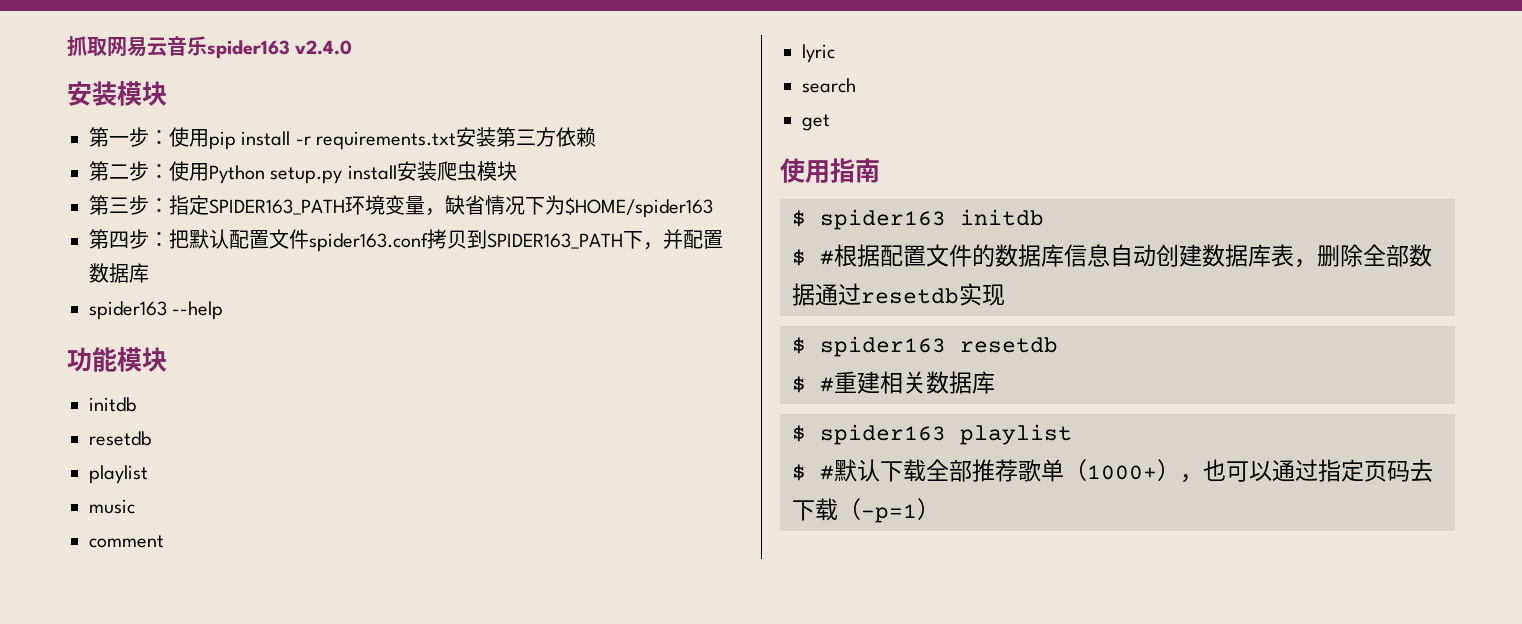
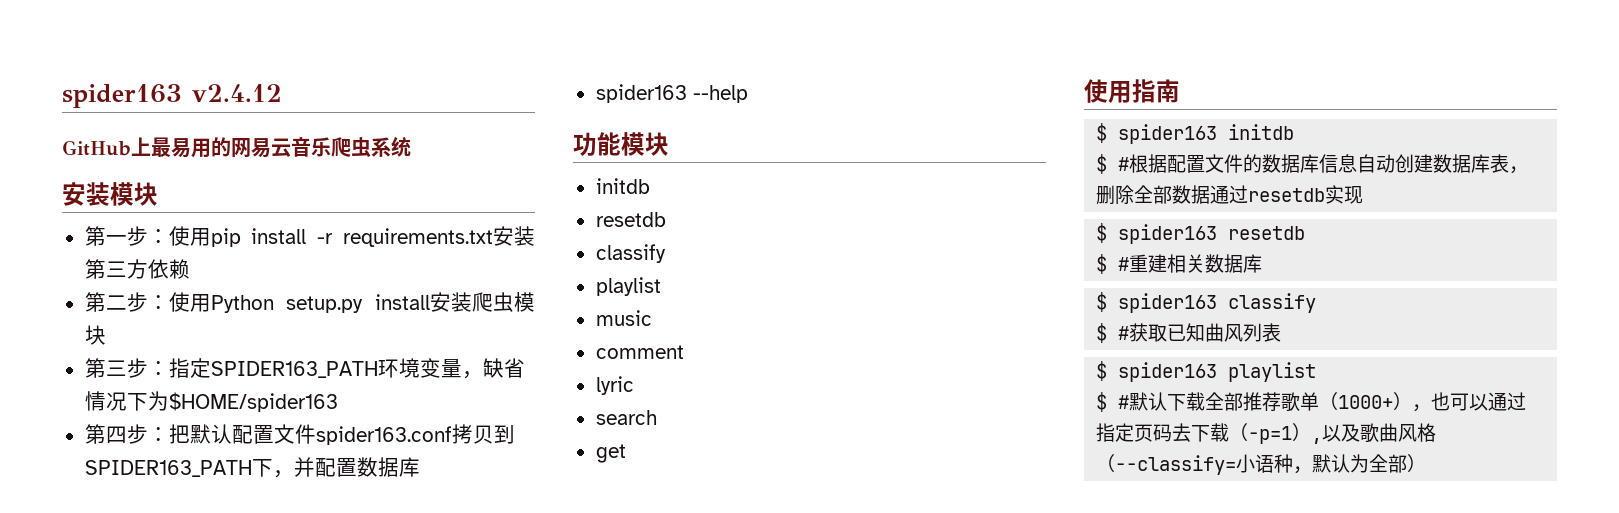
[67,36,107,57] 抓取 -> [62,84,282,108] [62,137,231,158] spider163 v2.4.12 // GitHub上最易用的
[207,40,353,59] spider163 v2.4.0 -> [331,136,411,157] 爬虫系统
(151, 438) none -> [595,244,666,263] // classify
(995, 382) none -> [1096,292,1317,313] [1096,323,1282,343] // $ spider163 classify // $ #获取已知曲风列表
(940, 509) none -> [1311,423,1437,444] [1096,454,1427,475] ,以及歌曲风格（--classify=小语种，默认为全部）

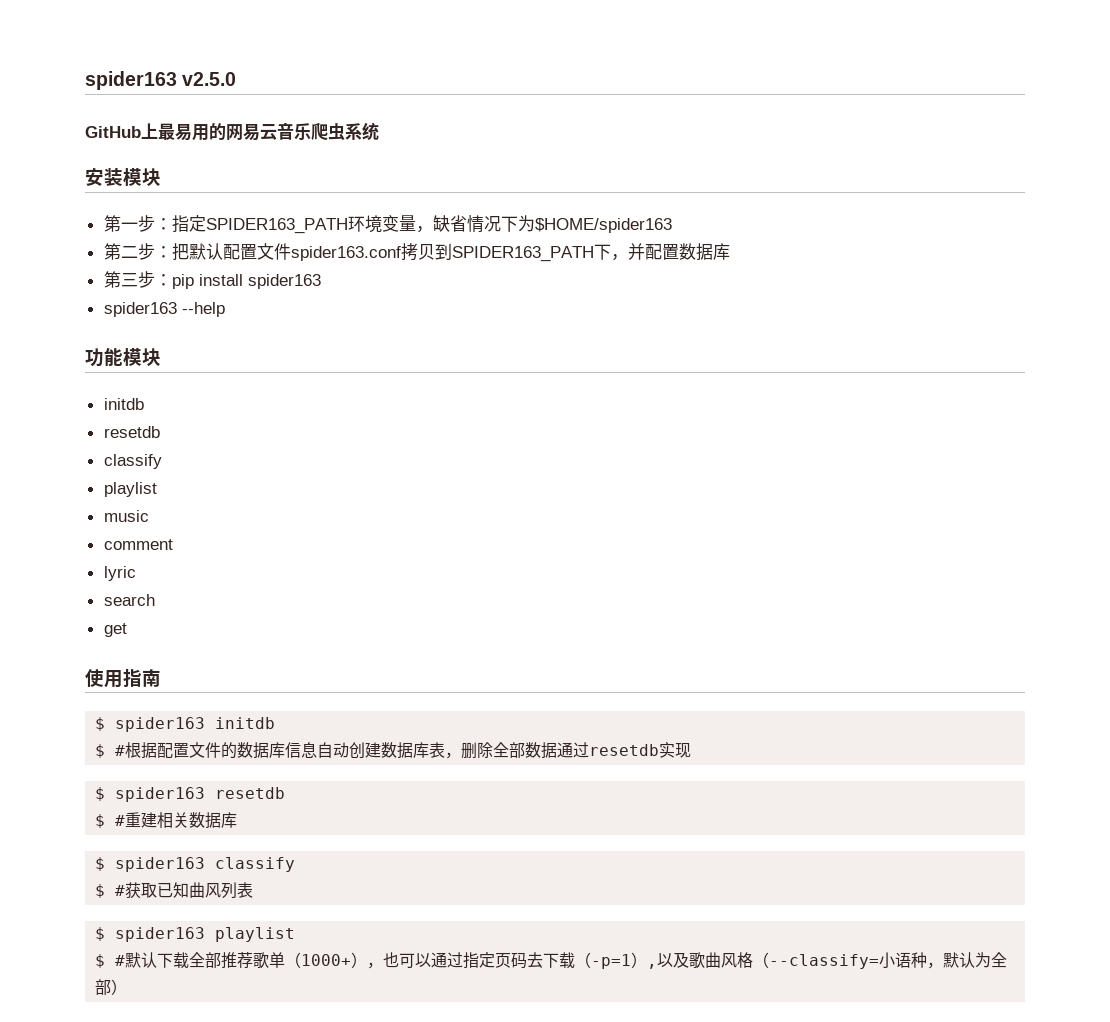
[62,84,282,108] spider163 v2.4.12 -> [85,71,237,90] spider163 v2.5.0
[168,226,535,247] [84,259,190,279] [84,292,535,313] [84,325,106,345] [84,358,169,378] 使用pip install -r requirements.txt安装第三方依赖 // 第二步：使用Python setup.py install安装爬虫模块 // 第三步： -> (172, 224) none
[105,426,127,444] 四 -> [120,246,138,258] 二
(420, 467) none -> [103,271,321,289] // 第三步：pip install spider163

